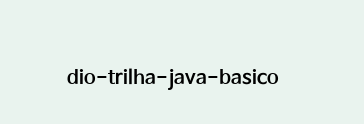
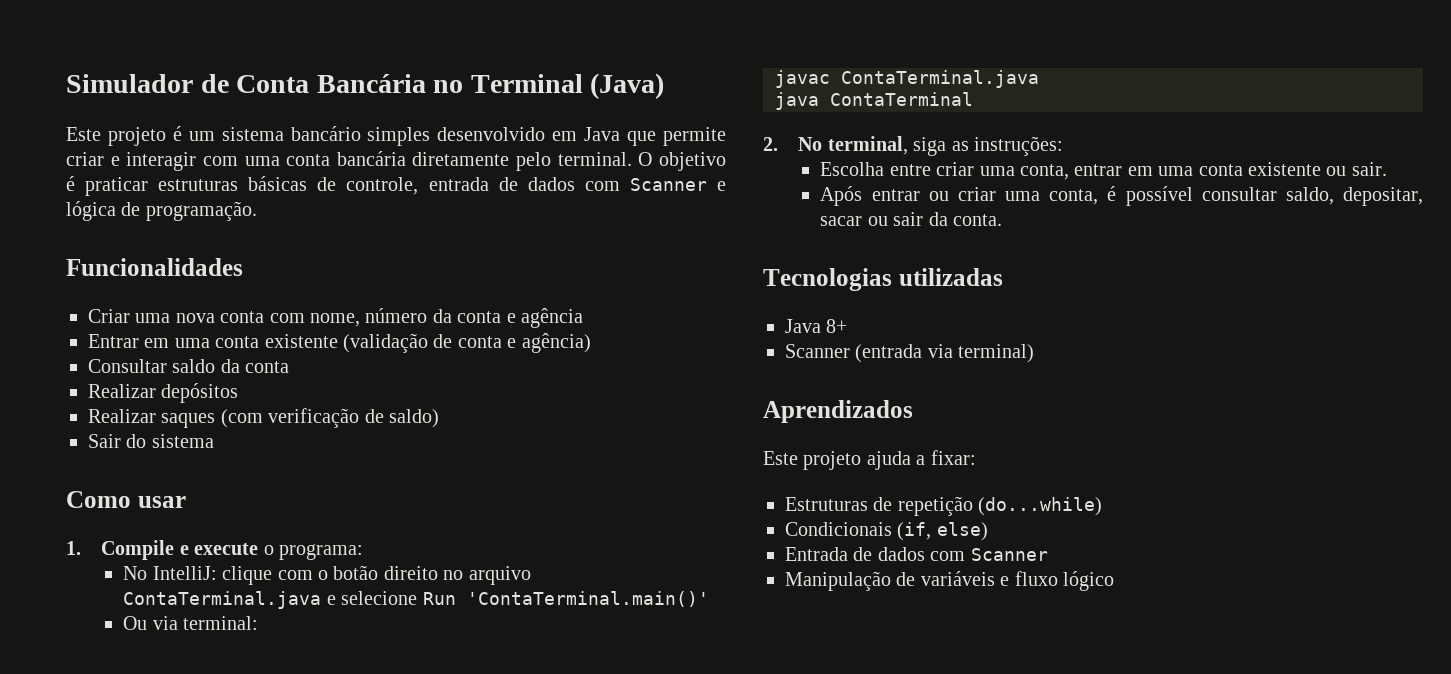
[67,68,279,91] dio-trilha-java-basico -> [66,73,665,99] [66,126,726,146] [66,151,726,171] [66,176,727,196] [66,201,257,221] [66,258,243,276] [88,308,583,328] [88,333,591,353] [88,359,290,373] [88,383,239,403] [88,408,439,428] [88,434,214,448] [66,491,186,508] [66,540,364,560] [123,565,531,585] [123,591,709,609] [123,616,259,630] [775,70,1039,88] [775,92,973,110] [763,136,1064,156] [820,162,1387,180] [820,186,1423,206] [820,212,1003,226] [763,268,1003,291] [785,319,848,333] [785,344,1035,363] [763,400,913,423] [763,450,976,470] [785,496,1103,516] [785,522,988,541] [785,547,1048,561] [785,571,1114,591] Simulador de Conta Bancária no Terminal (Java) // Este projeto é um sistema bancário simples desenvolvido em Java que permite criar e interagir com uma conta bancária diretamente pelo terminal. O objetivo é praticar estruturas básicas de controle, entrada de dados com Scanner e lógica de programação. // Funcionalidades // Criar uma nova conta com nome, número da conta e agência // Entrar em uma conta existente (validação de conta e agência) // Consultar saldo da conta // Realizar depósitos // Realizar saques (com verificação de saldo) // Sair do sistema // Como usar // 1. Compile e execute o programa: // No IntelliJ: clique com o botão direito no arquivo ContaTerminal.java e selecione Run 'ContaTerminal.main()' // Ou via terminal: // javac ContaTerminal.java // java ContaTerminal // 2. No terminal, siga as instruções: // Escolha entre criar uma conta, entrar em uma conta existente ou sair. // Após entrar ou criar uma conta, é possível consultar saldo, depositar, sacar ou sair da conta. // Tecnologias utilizadas // Java 8+ // Scanner (entrada via terminal) // Aprendizados // Este projeto ajuda a fixar: // Estruturas de repetição (do...while) // Condicionais (if, else) // Entrada de dados com Scanner // Manipulação de variáveis e fluxo lógico

